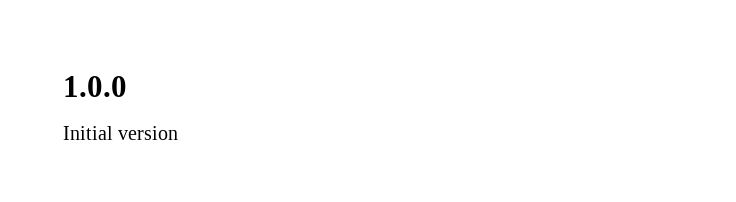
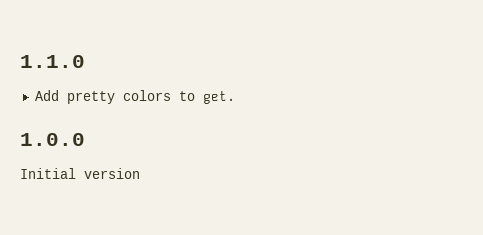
(63, 86) none -> [20,55,85,68] [34,90,235,104] 1.1.0 // Add pretty colors to get. //

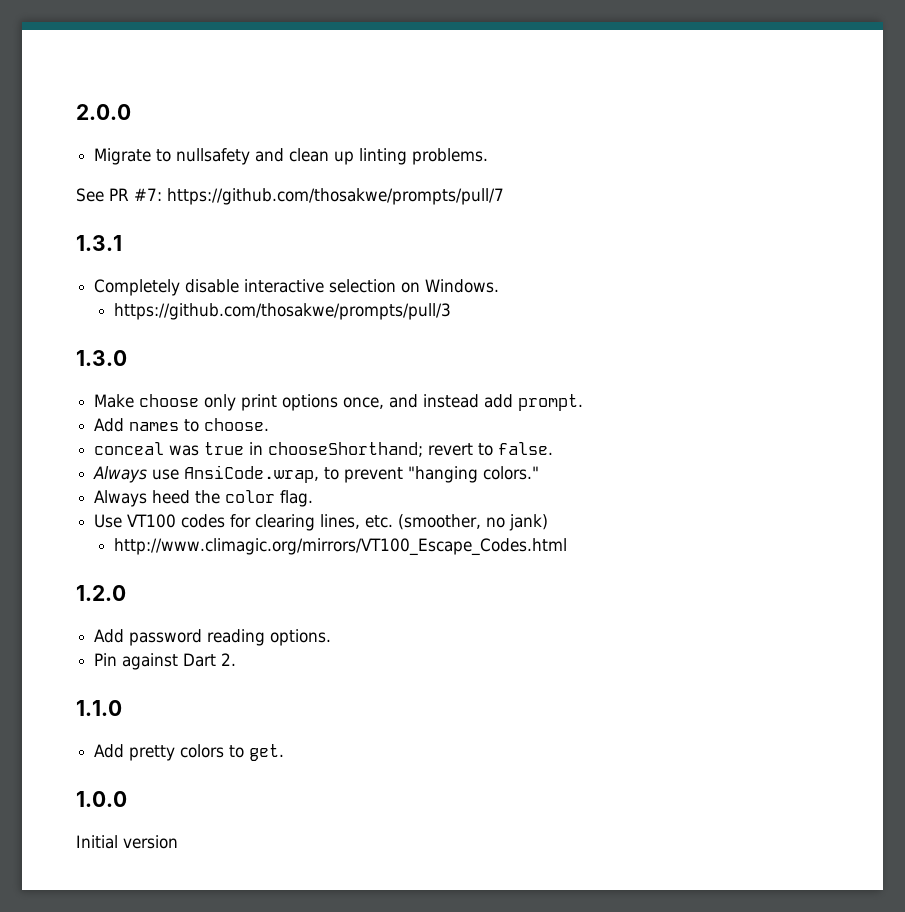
(20, 61) none -> [76,104,131,120] [94,148,489,165] [76,188,504,205] [76,235,122,251] [94,279,500,296] [114,303,452,320] [76,350,127,366] [94,394,584,411] [94,418,270,432] [94,442,554,457] [93,465,540,483] [94,490,314,507] [94,514,549,531] [114,538,568,556] [76,585,126,601] [94,629,332,646] [94,653,237,670] 2.0.0 // Migrate to nullsafety and clean up linting problems. // See PR #7: https://github.com/thosakwe/prompts/pull/7 // 1.3.1 // Completely disable interactive selection on Windows. // https://github.com/thosakwe/prompts/pull/3 // 1.3.0 // Make choose only print options once, and instead add prompt. // Add names to choose. // conceal was true in chooseShorthand; revert to false. // Always use AnsiCode.wrap, to prevent "hanging colors." // Always heed the color flag. // Use VT100 codes for clearing lines, etc. (smoother, no jank) // http://www.climagic.org/mirrors/VT100_Escape_Codes.html // 1.2.0 // Add password reading options. // Pin against Dart 2. //

